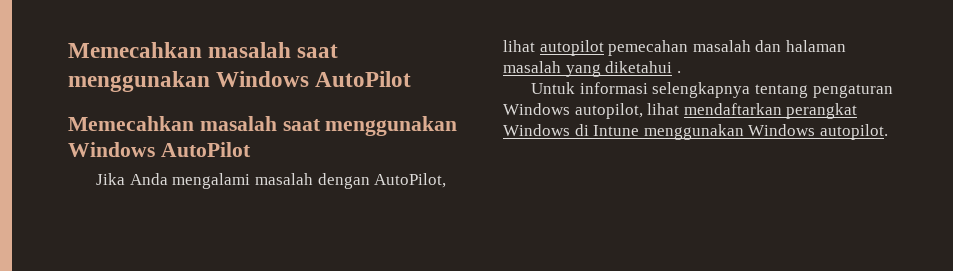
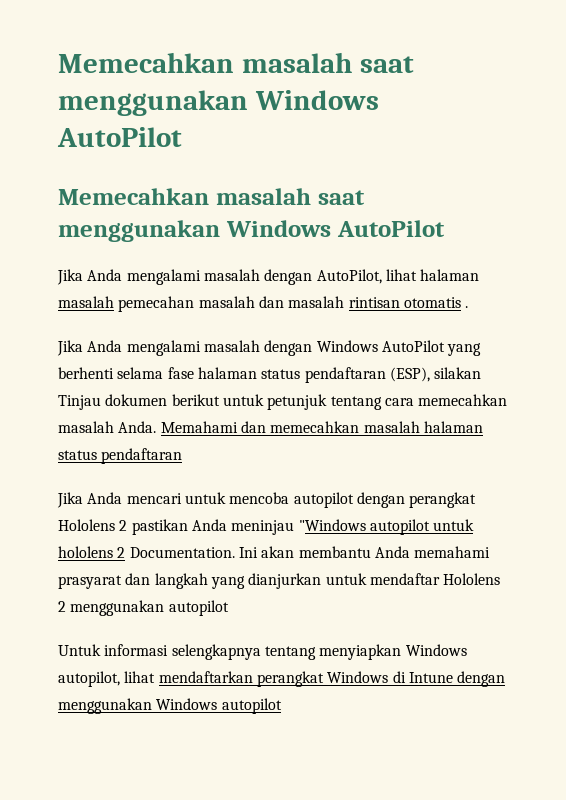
[539,40,604,56] autopilot -> [420,269,480,281] [58,296,114,308] halaman masalah
[785,40,846,52] [503,61,681,77] halaman masalah yang diketahui . -> [288,296,469,308] [57,340,482,356] [58,367,482,383] [58,394,508,410] [58,421,483,433] [58,448,183,464] [57,492,477,508] [58,519,475,535] [58,546,491,558] [58,573,501,589] [58,600,229,616] masalah rintisan otomatis . // Jika Anda mengalami masalah dengan Windows AutoPilot yang berhenti selama fase halaman status pendaftaran (ESP), silakan Tinjau dokumen berikut untuk petunjuk tentang cara memecahkan masalah Anda. Memahami dan memecahkan masalah halaman status pendaftaran // Jika Anda mencari untuk mencoba autopilot dengan perangkat Hololens 2 pastikan Anda meninjau "Windows autopilot untuk hololens 2 Documentation. Ini akan membantu Anda memahami prasyarat dan langkah yang dianjurkan untuk mendaftar Hololens 2 menggunakan autopilot
[812,84,893,98] pengaturan -> [319,644,402,660] menyiapkan
[643,124,888,140] menggunakan Windows autopilot. -> [457,671,506,687] [58,698,282,714] dengan menggunakan Windows autopilot

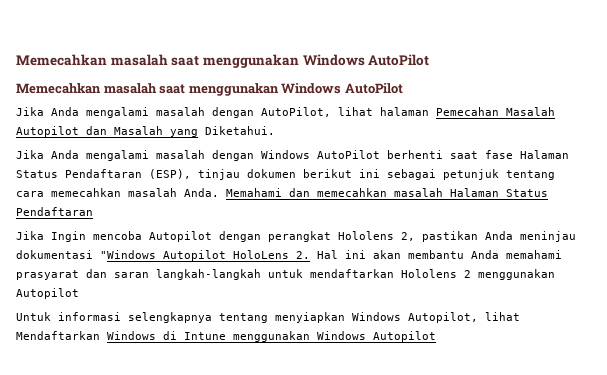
[58,296,469,312] masalah pemecahan masalah dan masalah rintisan otomatis . -> [436,107,555,116] [16,126,275,137] Pemecahan Masalah Autopilot dan Masalah yang Diketahui.
[447,343,482,356] [58,367,482,383] [58,394,264,410] yang berhenti selama fase halaman status pendaftaran (ESP), silakan Tinjau dokumen berikut untuk -> [387,150,569,159] [16,169,436,180] berhenti saat fase Halaman Status Pendaftaran (ESP), tinjau dokumen berikut ini sebagai
[423,421,483,433] [58,448,183,464] [57,492,354,508] halaman status pendaftaran // Jika Anda mencari untuk mencoba autopilot -> [450,188,548,197] [16,207,93,216] [16,231,212,242] Halaman Status Pendaftaran // Jika Ingin mencoba Autopilot
[119,520,128,531] 2 -> [401,232,415,241] 2,
[298,519,475,535] [58,546,258,558] "Windows autopilot untuk hololens 2 Documentation. Ini -> [16,250,366,261] dokumentasi "Windows Autopilot HoloLens 2. Hal ini
[154,573,440,589] langkah yang dianjurkan untuk mendaftar -> [114,269,394,280] saran langkah-langkah untuk mendaftarkan
[168,600,229,616] autopilot -> [16,288,79,299] Autopilot
[58,671,324,687] autopilot, lihat mendaftarkan perangkat -> [408,312,520,323] [16,331,100,340] Autopilot, lihat Mendaftarkan
[457,671,506,687] [58,698,282,714] dengan menggunakan Windows autopilot -> [233,331,436,342] menggunakan Windows Autopilot

